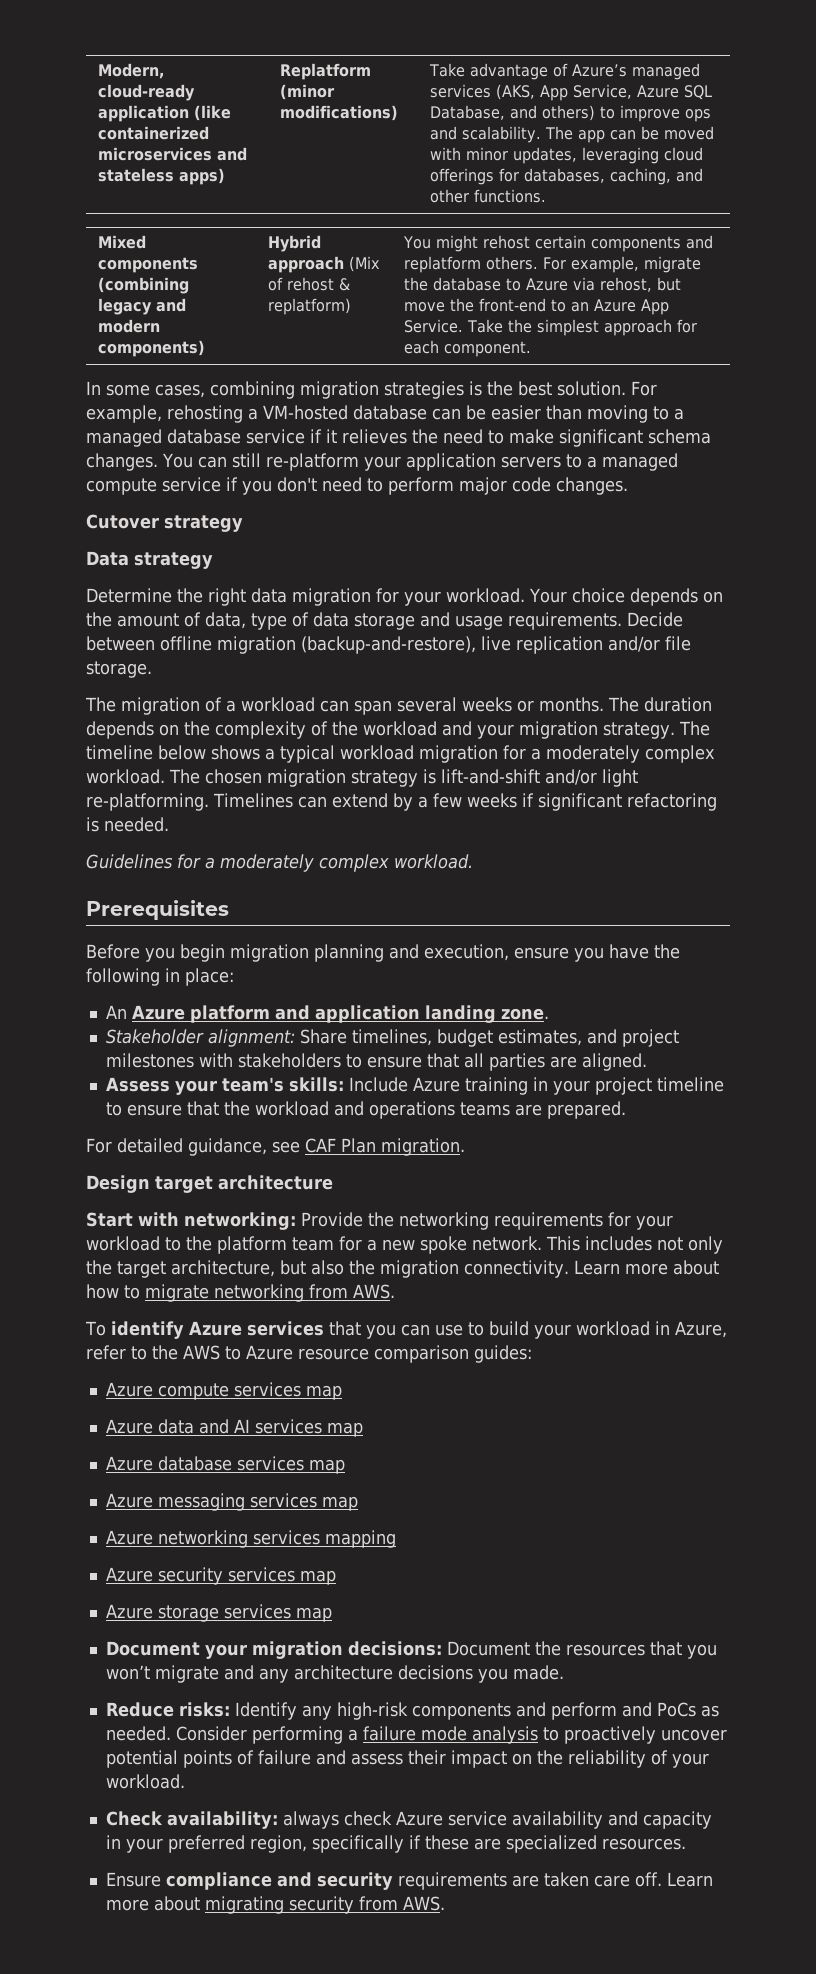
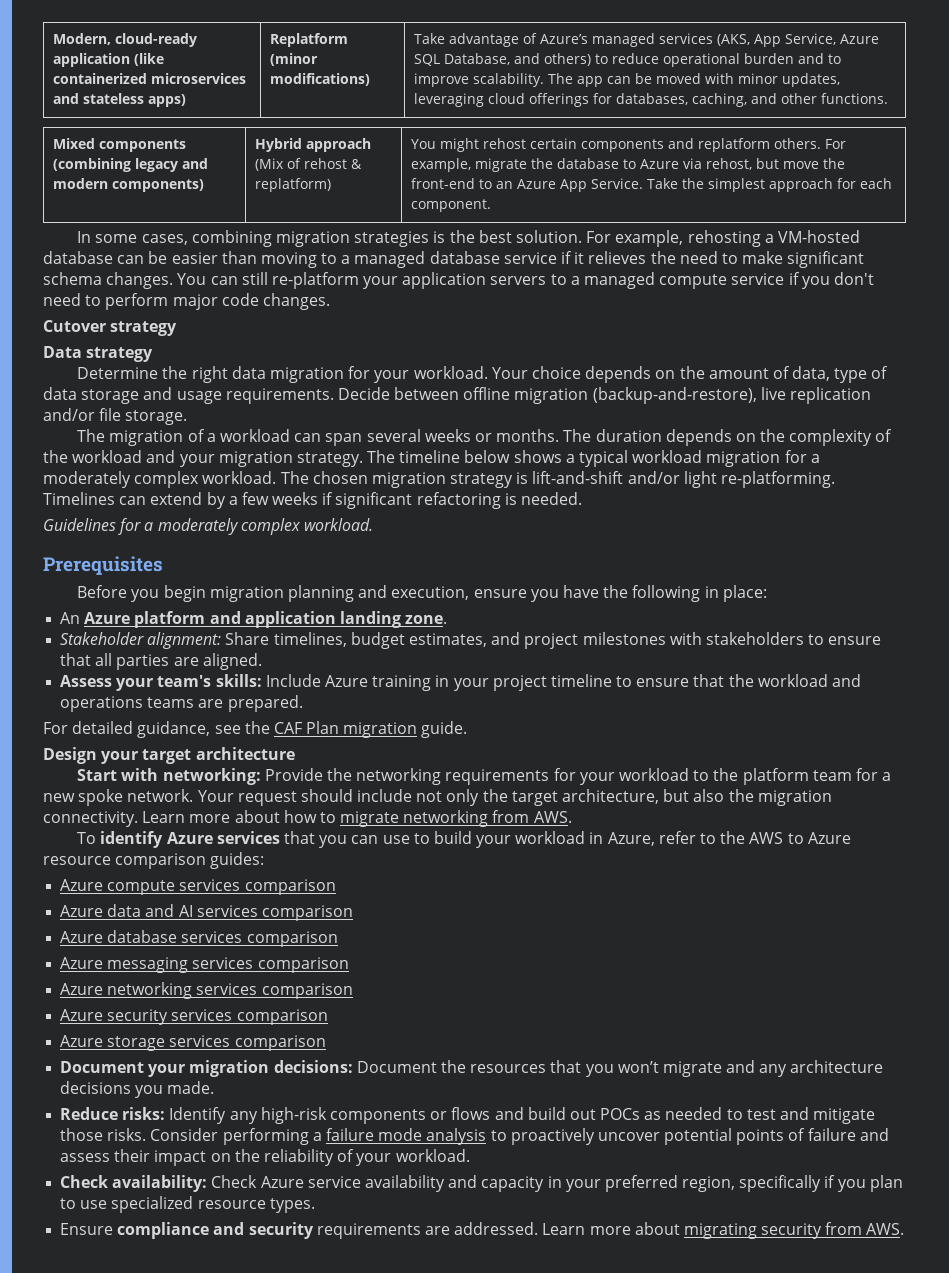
[619,105,711,122] [429,126,457,140] improve ops and -> [611,53,841,67] [413,73,469,87] reduce operational burden and to improve
(300, 1147) none -> [244,721,270,734] the
[381,1138,465,1156] migration. -> [343,721,468,738] migration guide.
(150, 1184) none -> [101,751,139,764] your
[546,1236,652,1251] This includes -> [197,789,413,806] Your request should include
[305,1385,342,1400] map -> [244,879,336,895] comparison
[326,1422,363,1437] map -> [261,905,353,921] comparison
[308,1459,345,1474] map -> [246,931,338,947] comparison
[321,1496,358,1511] map -> [257,957,349,973] comparison
[324,1530,396,1548] mapping -> [261,983,353,999] comparison
[299,1570,336,1585] map -> [236,1009,328,1025] comparison
[295,1607,332,1622] map -> [234,1035,326,1051] comparison
[515,1702,719,1720] [105,1726,171,1741] and perform and PoCs as needed. -> [430,1107,876,1124] [60,1128,147,1141] or flows and build out POCs as needed to test and mitigate those risks.
[282,1811,392,1829] always check -> [211,1175,258,1188] Check
[424,1835,686,1853] these are specialized resources. -> [837,1175,903,1192] [60,1196,315,1213] you plan to use specialized resource types.
[543,1872,662,1887] taken care off. -> [454,1222,539,1235] addressed.

